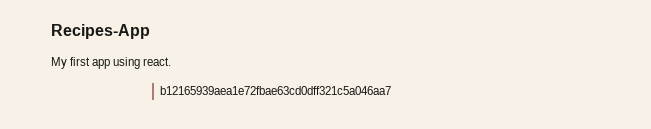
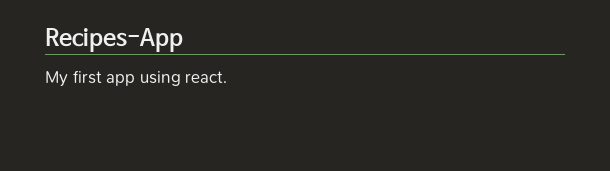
[160,86,392,95] // b12165939aea1e72fbae63cd0dff321c5a046aa7 -> (228, 77) none

